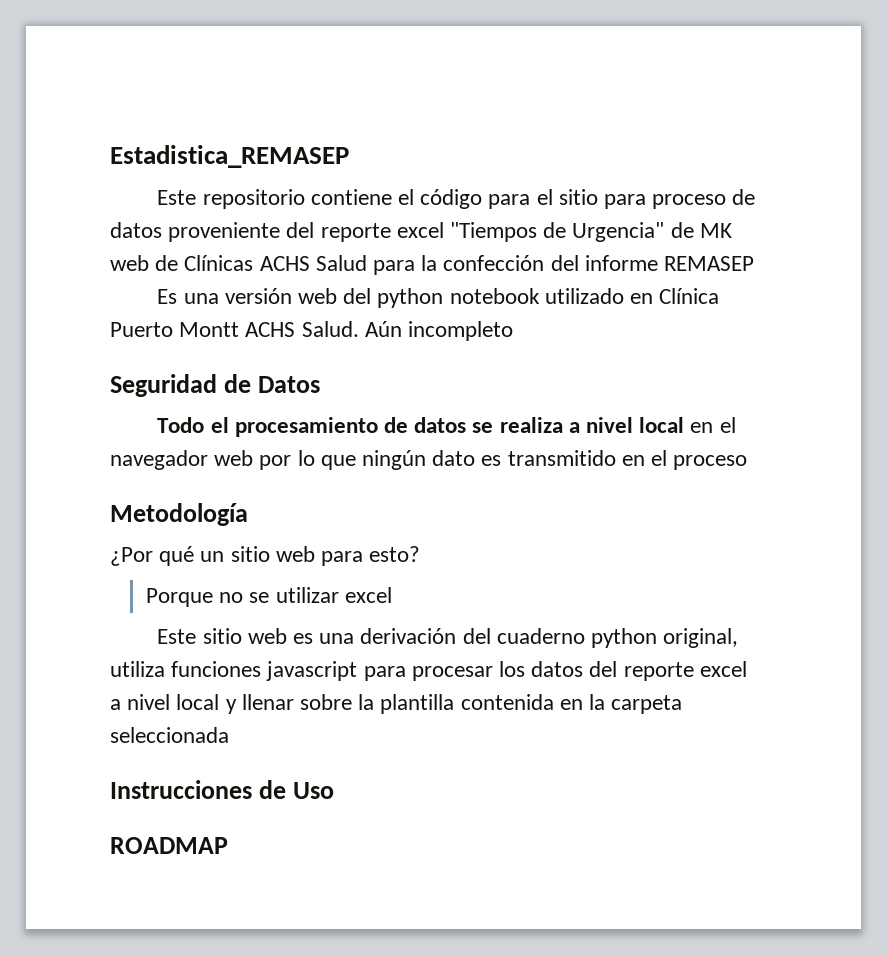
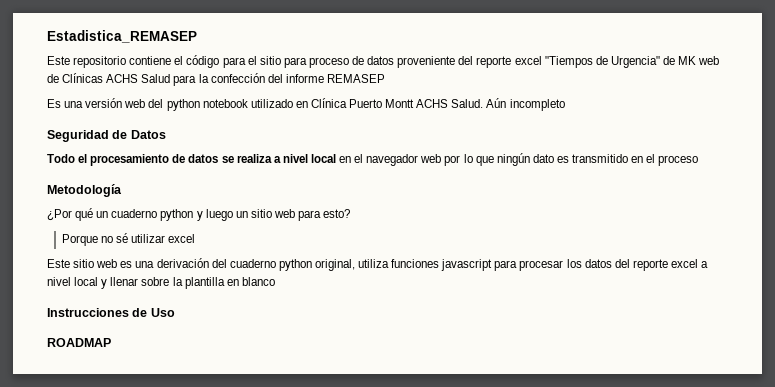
(225, 556) none -> [111,209,248,221] cuaderno python y luego un
[249,592,270,603] se -> [116,233,129,243] sé
[460,694,683,714] [110,727,229,743] contenida en la carpeta seleccionada -> [226,277,275,286] en blanco

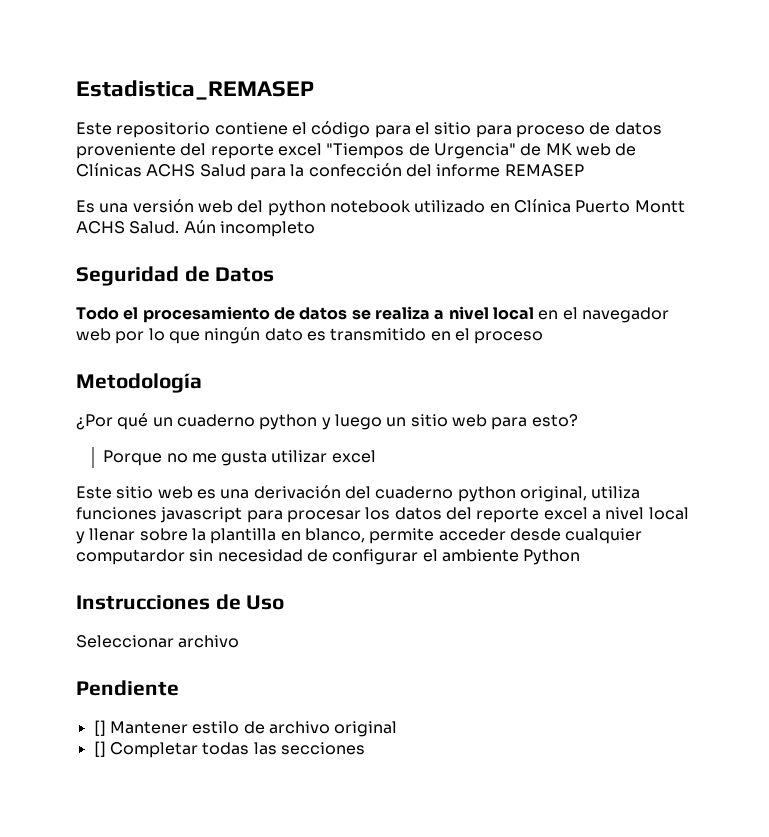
[116,233,129,243] sé -> [191,450,268,466] me gusta
[241,277,275,286] [47,308,175,317] [47,338,111,347] blanco // Instrucciones de Uso // ROADMAP -> [304,528,643,544] [76,549,581,565] [76,594,285,610] [76,635,240,648] [76,680,179,696] [93,720,398,737] [93,741,365,758] blanco, permite acceder desde cualquier computardor sin necesidad de configurar el ambiente Python // Instrucciones de Uso // Seleccionar archivo // Pendiente // [] Mantener estilo de archivo original // [] Completar todas las secciones

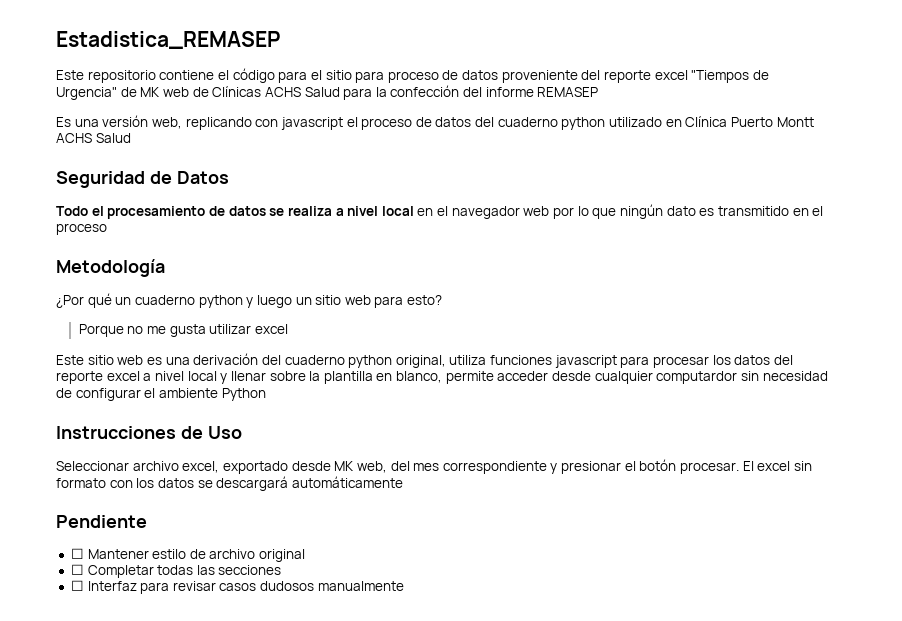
[197,200,411,216] web del python notebook -> [151,117,606,130] web, replicando con javascript el proceso de datos del cuaderno python
[129,220,315,237] Salud. Aún incompleto -> [95,133,131,143] Salud
(240, 641) none -> [182,459,812,474] [56,476,403,491] excel, exportado desde MK web, del mes correspondiente y presionar el botón procesar. El excel sin formato con los datos se descargará automáticamente
[93,720,106,736] [] -> [70,548,84,559] ☐
[93,741,106,757] [] -> [70,564,84,575] ☐
(365, 748) none -> [70,580,404,594] // ☐ Interfaz para revisar casos dudosos manualmente

